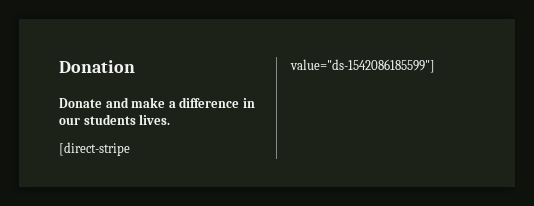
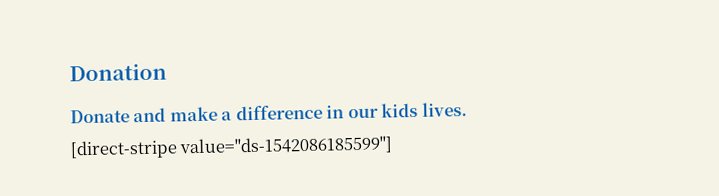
[83,114,136,125] students -> [381,102,419,118] kids

